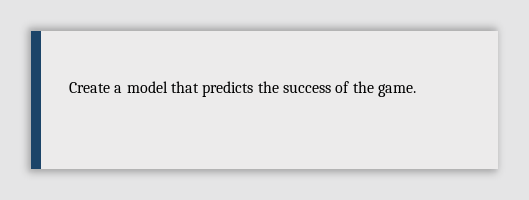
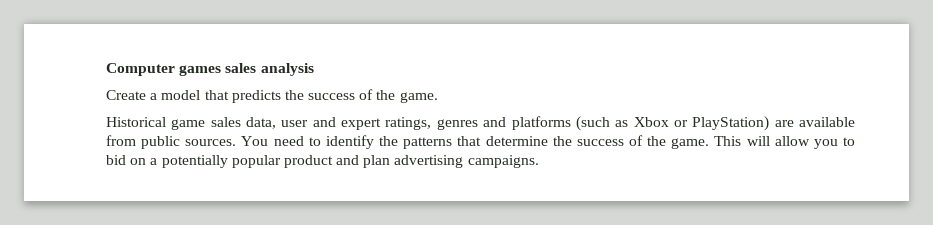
(69, 87) none -> [106,63,314,76] Computer games sales analysis //
(416, 90) none -> [106,116,856,131] [106,135,855,149] [106,155,539,168] // Historical game sales data, user and expert ratings, genres and platforms (such as Xbox or PlayStation) are available from public sources. You need to identify the patterns that determine the success of the game. This will allow you to bid on a potentially popular product and plan advertising campaigns.

